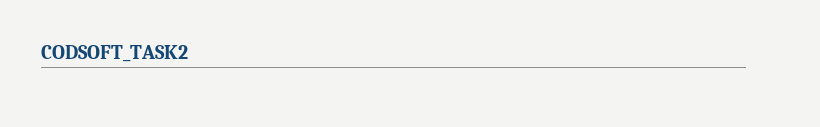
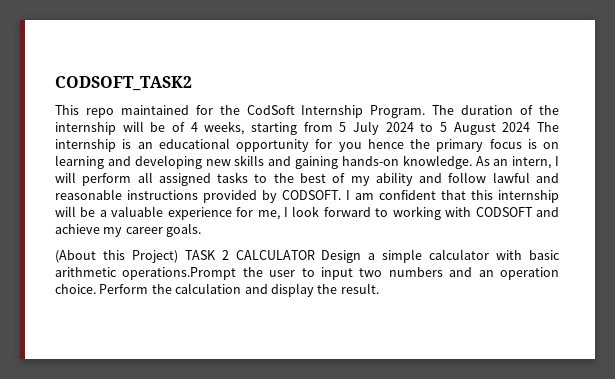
(188, 53) none -> [55,105,560,118] [55,121,560,135] [55,138,559,152] [55,155,559,169] [55,172,559,186] [55,189,559,203] [55,206,559,220] [55,223,202,237] [55,249,561,263] [55,267,559,280] [55,283,379,297] // This repo maintained for the CodSoft Internship Program. The duration of the internship will be of 4 weeks, starting from 5 July 2024 to 5 August 2024 The internship is an educational opportunity for you hence the primary focus is on learning and developing new skills and gaining hands-on knowledge. As an intern, I will perform all assigned tasks to the best of my ability and follow lawful and reasonable instructions provided by CODSOFT. I am confident that this internship will be a valuable experience for me, I look forward to working with CODSOFT and achieve my career goals. // (About this Project) TASK 2 CALCULATOR Design a simple calculator with basic arithmetic operations.Prompt the user to input two numbers and an operation choice. Perform the calculation and display the result.

